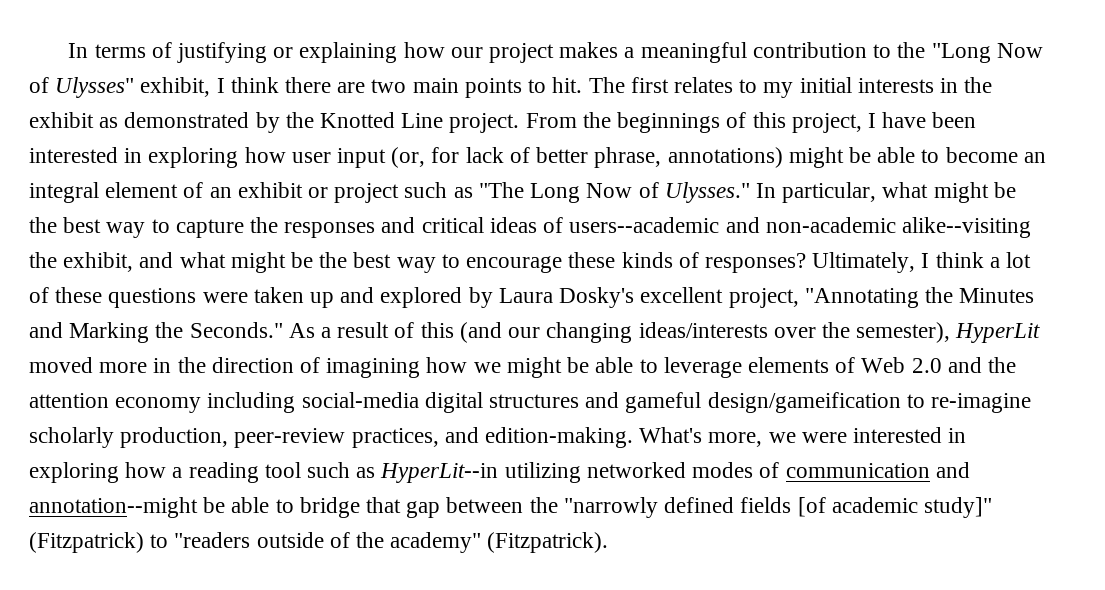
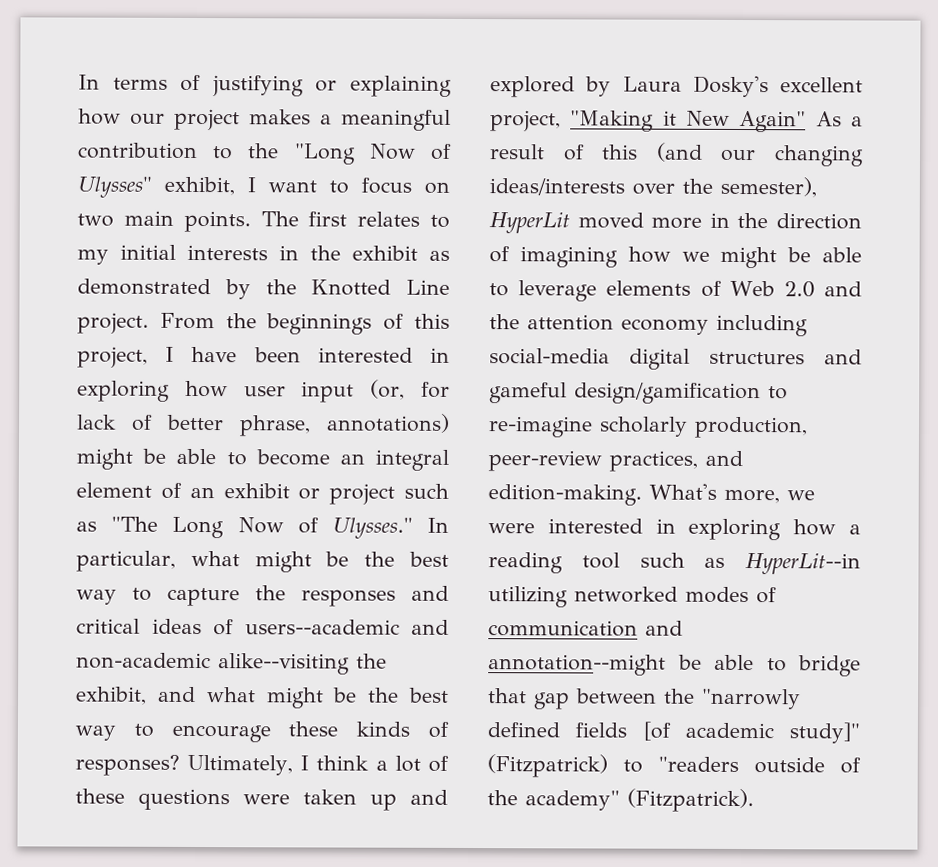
[230,77,583,98] think there are two main points to hit. -> [268,177,450,194] [77,210,251,233] want to focus on two main points.
[804,287,1035,308] [29,322,283,343] "Annotating the Minutes and Marking the Seconds." -> [570,110,807,133] "Making it New Again"
[707,392,901,413] design/gameification -> [574,382,761,405] design/gamification

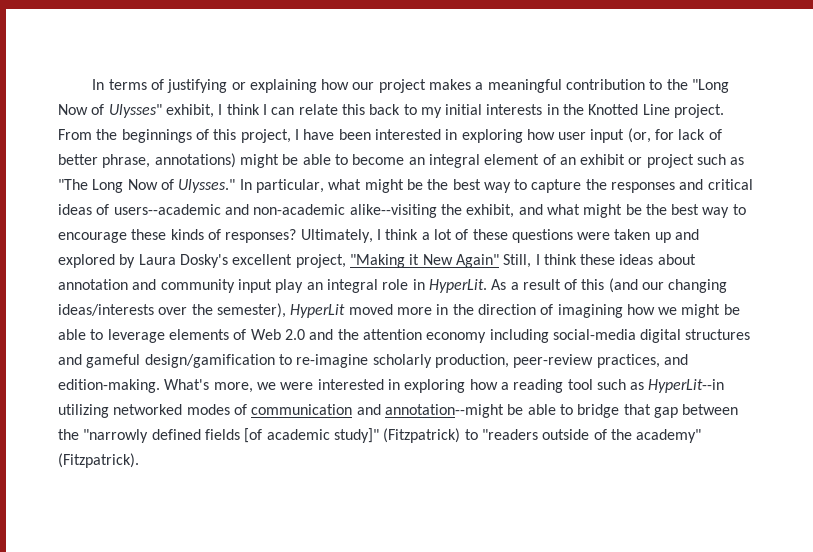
[268,177,450,194] [77,210,421,233] want to focus on two main points. The first relates -> [226,104,401,115] think I can relate this back
[352,245,450,261] [77,278,297,300] exhibit as demonstrated by the -> (585, 109) none
(807, 121) none -> [503,254,696,268] [58,279,487,293] Still, I think these ideas about annotation and community input play an integral role in HyperLit.

